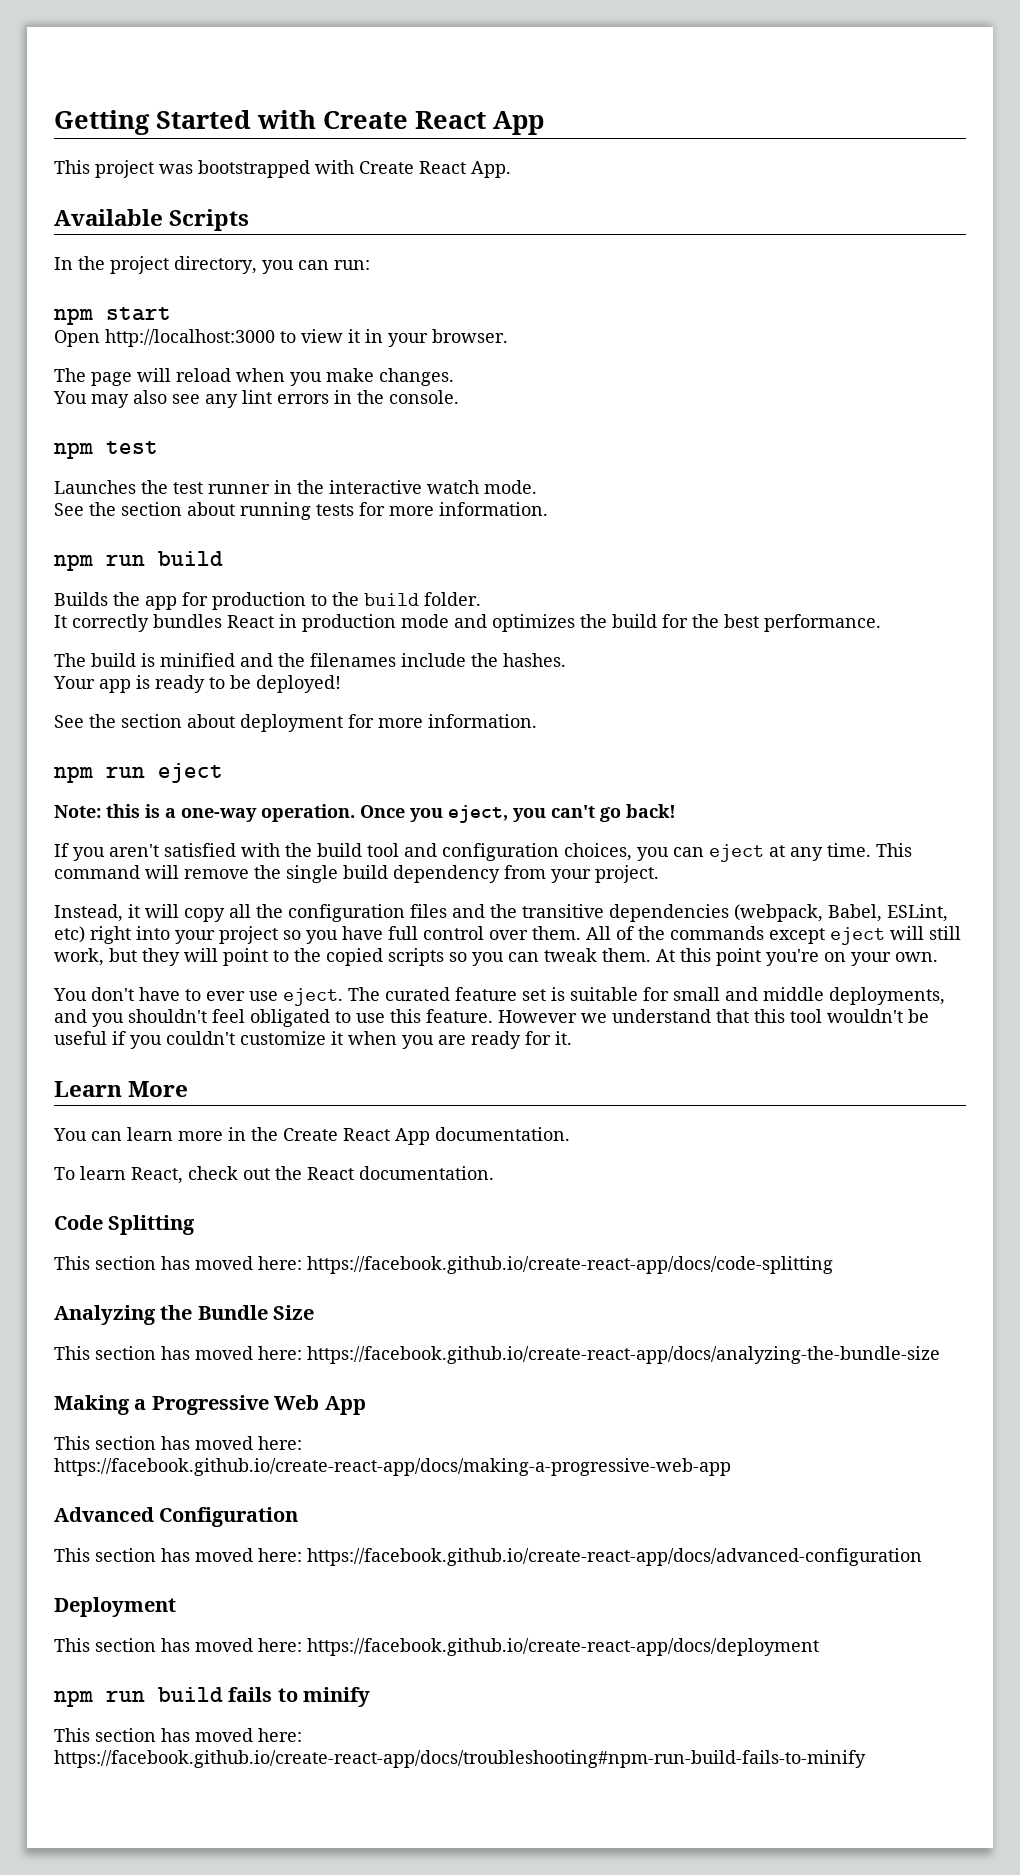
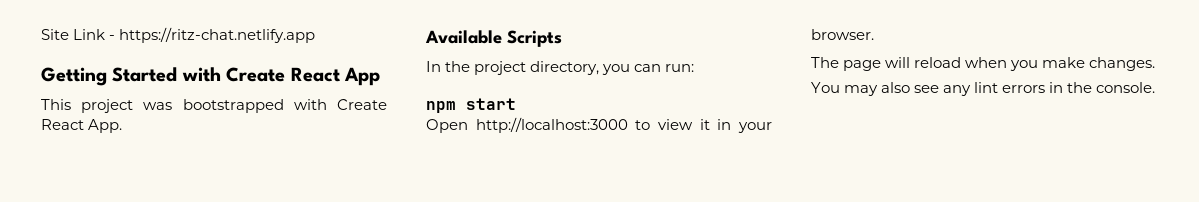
(54, 122) none -> [41,27,316,43] Site Link - https://ritz-chat.netlify.app //
[54,441,158,459] [54,480,537,494] [54,502,548,520] [54,551,223,571] [54,592,481,610] [54,614,881,632] [54,653,566,667] [53,675,341,693] [54,714,537,732] [54,763,223,783] [54,804,676,823] [54,843,912,862] [54,865,659,883] [54,904,948,922] [54,926,961,945] [54,948,938,966] [53,987,945,1006] [54,1009,929,1027] [54,1031,572,1049] [54,1081,189,1097] [53,1127,570,1145] [54,1166,494,1184] [54,1215,196,1235] [54,1256,833,1274] [54,1305,315,1325] [54,1346,940,1364] [54,1395,366,1415] [54,1436,302,1450] [54,1458,731,1476] [54,1507,299,1527] [54,1548,922,1566] [54,1597,176,1617] [54,1638,819,1656] [54,1687,371,1707] [54,1728,302,1742] [54,1750,866,1768] // npm test // Launches the test runner in the interactive watch mode. // See the section about running tests for more information. // npm run build // Builds the app for production to the build folder. // It correctly bundles React in production mode and optimizes the build for the best performance. // The build is minified and the filenames include the hashes. // Your app is ready to be deployed! // See the section about deployment for more information. // npm run eject // Note: this is a one-way operation. Once you eject, you can't go back! // If you aren't satisfied with the build tool and configuration choices, you can eject at any time. This command will remove the single build dependency from your project. // Instead, it will copy all the configuration files and the transitive dependencies (webpack, Babel, ESLint, etc) right into your project so you have full control over them. All of the commands except eject will still work, but they will point to the copied scripts so you can tweak them. At this point you're on your own. // You don't have to ever use eject. The curated feature set is suitable for small and middle deployments, and you shouldn't feel obligated to use this feature. However we understand that this tool wouldn't be useful if you couldn't customize it when you are ready for it. // Learn More // You can learn more in the Create React App documentation. // To learn React, check out the React documentation. // Code Splitting // This section has moved here: https://facebook.github.io/create-react-app/docs/code-splitting // Analyzing the Bundle Size // This section has moved here: https://facebook.github.io/create-react-app/docs/analyzing-the-bundle-size // Making a Progressive Web App // This section has moved here: https://facebook.github.io/create-react-app/docs/making-a-progressive-web-app // Advanced Configuration // This section has moved here: https://facebook.github.io/create-react-app/docs/advanced-configuration // Deployment // This section has moved here: https://facebook.github.io/create-react-app/docs/deployment // npm run build fails to minify // This section has moved here: https://facebook.github.io/create-react-app/docs/troubleshooting#npm-run-build-fails-to-minify -> (1156, 87) none

